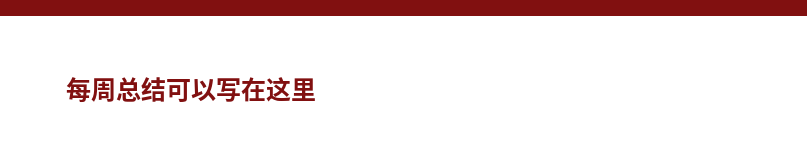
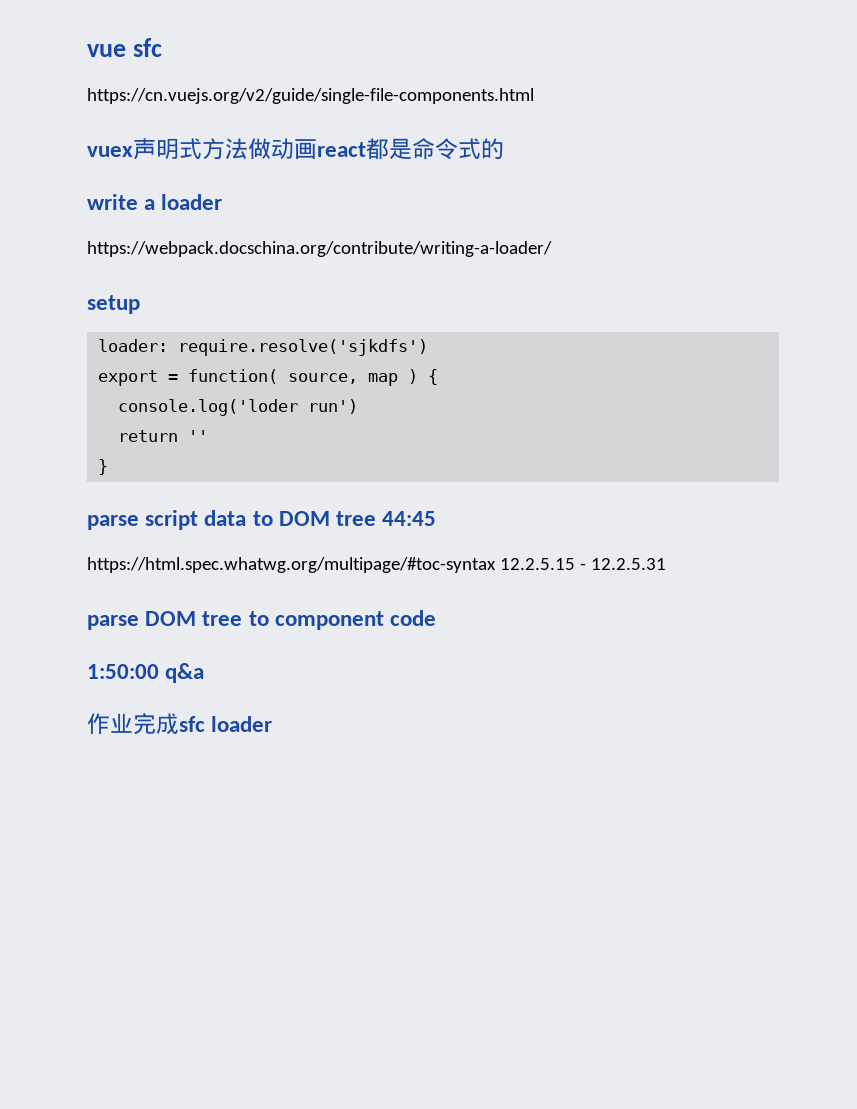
[66,77,316,103] 每周总结可以写在这里 -> [87,38,163,57] [87,88,534,104] [87,138,504,160] [87,194,223,210] [87,241,552,257] [87,295,140,314] [98,339,429,356] [98,369,439,386] [118,399,359,416] [118,430,209,442] [98,459,109,475] [87,510,437,530] [87,557,666,573] [87,610,437,630] [87,663,205,683] [87,713,273,735] vue sfc // https://cn.vuejs.org/v2/guide/single-file-components.html // vuex声明式方法做动画react都是命令式的 // write a loader // https://webpack.docschina.org/contribute/writing-a-loader/ // setup // loader: require.resolve('sjkdfs') // export = function( source, map ) { // console.log('loder run') // return '' // } // parse script data to DOM tree 44:45 // https://html.spec.whatwg.org/multipage/#toc-syntax 12.2.5.15 - 12.2.5.31 // parse DOM tree to component code // 1:50:00 q&a // 作业完成sfc loader

